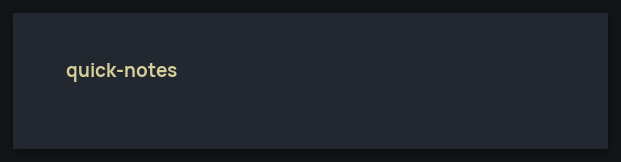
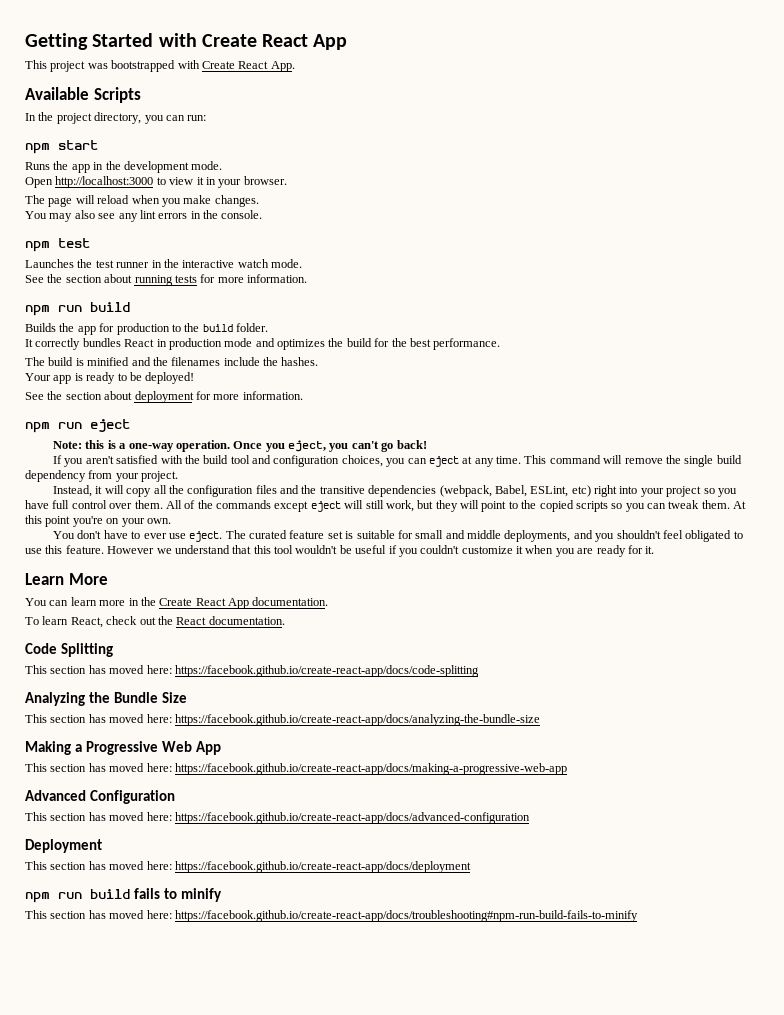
[66,63,177,82] quick-notes -> [25,33,348,50] [25,60,295,72] [25,87,141,103] [25,112,207,124] [25,140,98,154] [25,161,223,173] [25,176,287,188] [25,195,259,207] [25,210,263,222] [25,238,90,252] [25,259,302,268] [25,274,307,286] [25,302,130,316] [25,323,268,335] [25,338,501,350] [25,357,319,366] [25,372,195,384] [25,391,303,403] [25,419,130,433] [53,440,427,452] [53,455,742,467] [25,470,179,482] [53,485,737,497] [25,500,747,512] [25,515,171,527] [53,530,743,542] [25,545,655,557] [25,573,108,585] [25,597,329,609] [25,616,285,628] [25,643,113,657] [25,665,479,677] [25,692,187,706] [25,714,540,726] [25,741,221,755] [25,763,567,775] [25,790,175,804] [25,812,530,824] [25,839,102,853] [25,861,471,873] [25,888,222,903] [25,910,638,922] Getting Started with Create React App // This project was bootstrapped with Create React App. // Available Scripts // In the project directory, you can run: // npm start // Runs the app in the development mode. // Open http://localhost:3000 to view it in your browser. // The page will reload when you make changes. // You may also see any lint errors in the console. // npm test // Launches the test runner in the interactive watch mode. // See the section about running tests for more information. // npm run build // Builds the app for production to the build folder. // It correctly bundles React in production mode and optimizes the build for the best performance. // The build is minified and the filenames include the hashes. // Your app is ready to be deployed! // See the section about deployment for more information. // npm run eject // Note: this is a one-way operation. Once you eject, you can't go back! // If you aren't satisfied with the build tool and configuration choices, you can eject at any time. This command will remove the single build dependency from your project. // Instead, it will copy all the configuration files and the transitive dependencies (webpack, Babel, ESLint, etc) right into your project so you have full control over them. All of the commands except eject will still work, but they will point to the copied scripts so you can tweak them. At this point you're on your own. // You don't have to ever use eject. The curated feature set is suitable for small and middle deployments, and you shouldn't feel obligated to use this feature. However we understand that this tool wouldn't be useful if you couldn't customize it when you are ready for it. // Learn More // You can learn more in the Create React App documentation. // To learn React, check out the React documentation. // Code Splitting // This section has moved here: https://facebook.github.io/create-react-app/docs/code-splitting // Analyzing the Bundle Size // This section has moved here: https://facebook.github.io/create-react-app/docs/analyzing-the-bundle-size // Making a Progressive Web App // This section has moved here: https://facebook.github.io/create-react-app/docs/making-a-progressive-web-app // Advanced Configuration // This section has moved here: https://facebook.github.io/create-react-app/docs/advanced-configuration // Deployment // This section has moved here: https://facebook.github.io/create-react-app/docs/deployment // npm run build fails to minify // This section has moved here: https://facebook.github.io/create-react-app/docs/troubleshooting#npm-run-build-fails-to-minify

